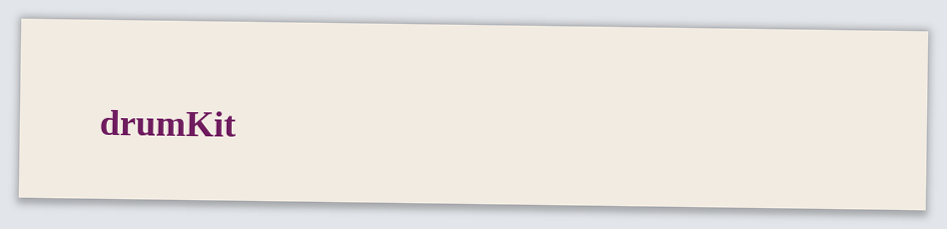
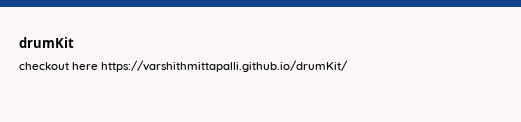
(237, 123) none -> [19,60,349,72] // checkout here https://varshithmittapalli.github.io/drumKit/

